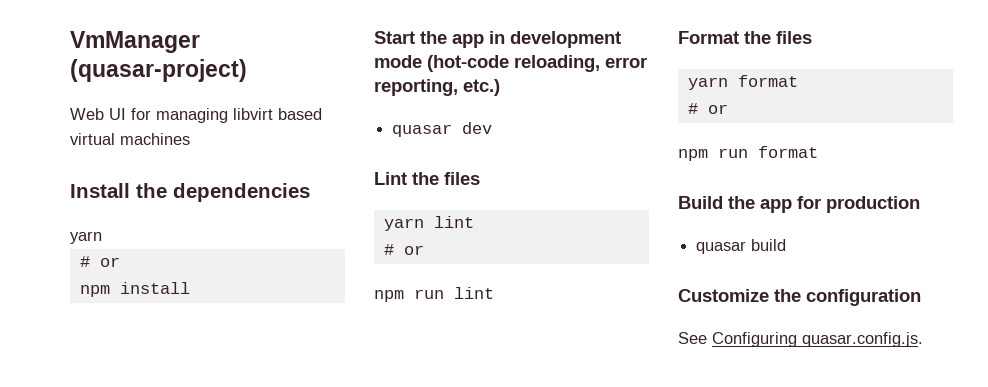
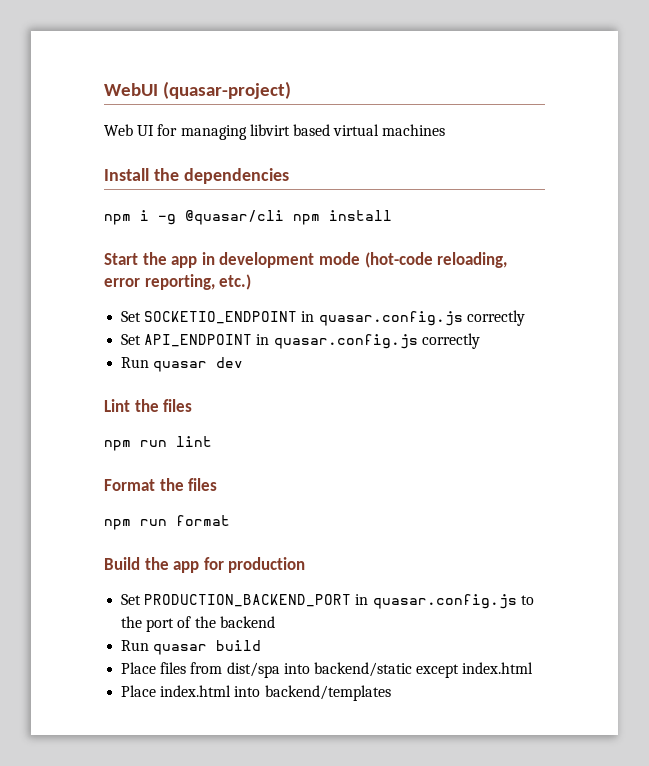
[70,31,200,53] VmManager -> [104,83,158,96] WebUI
[70,231,102,244] [79,256,120,267] yarn // # or // -> [104,210,284,225] npm i -g @quasar/cli
(500, 87) none -> [121,310,525,326] [121,333,480,349] [121,357,150,368] Set SOCKETIO_ENDPOINT in quasar.config.js correctly // Set API_ENDPOINT in quasar.config.js correctly // Run
[383,216,474,231] [383,244,424,255] // yarn lint // # or -> (193, 405) none
[687,75,798,90] [687,103,728,114] // yarn format // # or -> (218, 484) none
[696,239,787,254] [678,289,921,306] [678,332,923,347] quasar build // Customize the configuration // See Configuring quasar.config.js. -> [121,594,534,609] [121,616,275,632] [121,640,262,655] [121,662,534,678] [121,685,391,701] Set PRODUCTION_BACKEND_PORT in quasar.config.js to the port of the backend // Run quasar build // Place files from dist/spa into backend/static except index.html // Place index.html into backend/templates

